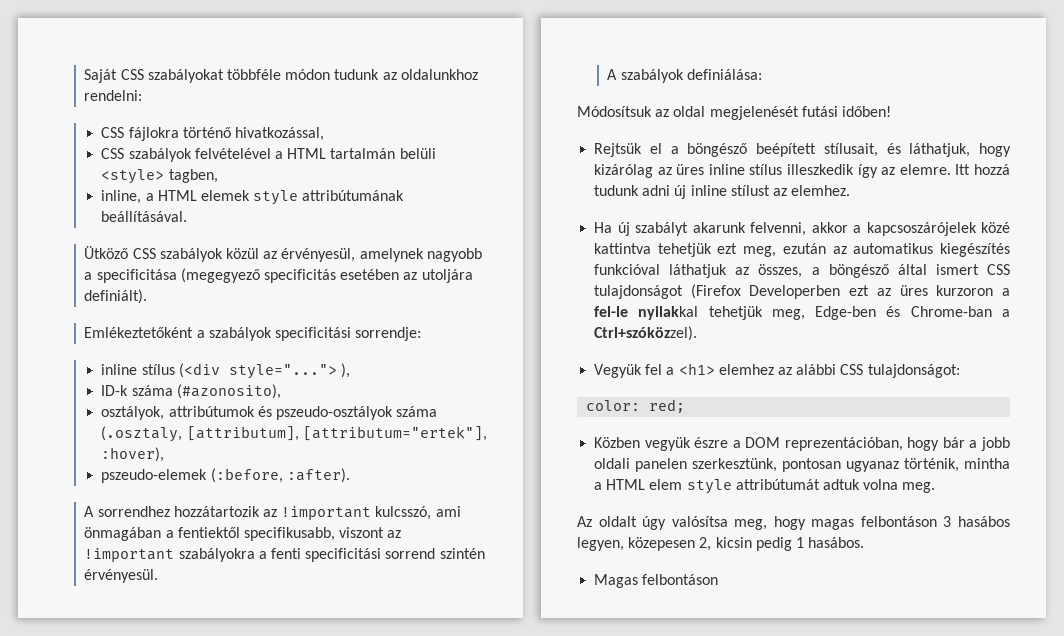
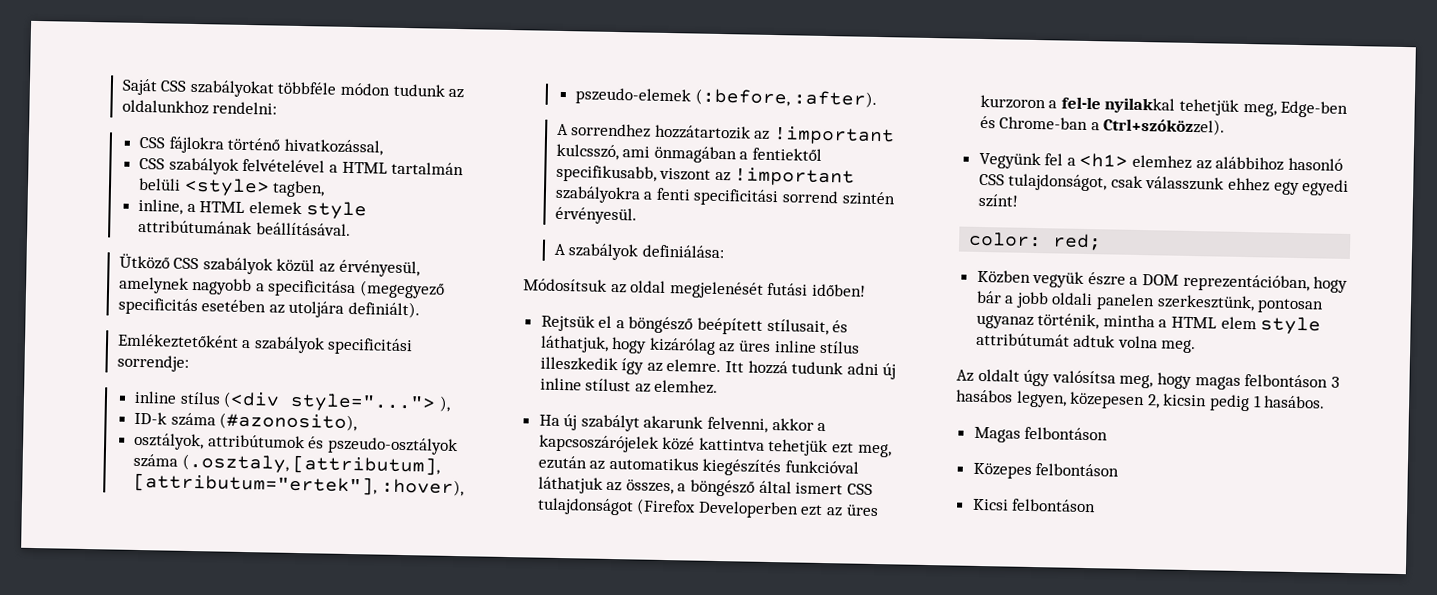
[594,364,643,378] Vegyük -> [978,151,1041,170] Vegyünk
[796,364,960,378] alábbi CSS tulajdonságot: -> [1215,156,1343,171] [978,173,1350,196] [977,193,1019,208] alábbihoz hasonló CSS tulajdonságot, csak válasszunk ehhez egy egyedi színt!
(719, 579) none -> [972,462,1120,479] [972,498,1097,513] // Közepes felbontáson // Kicsi felbontáson

